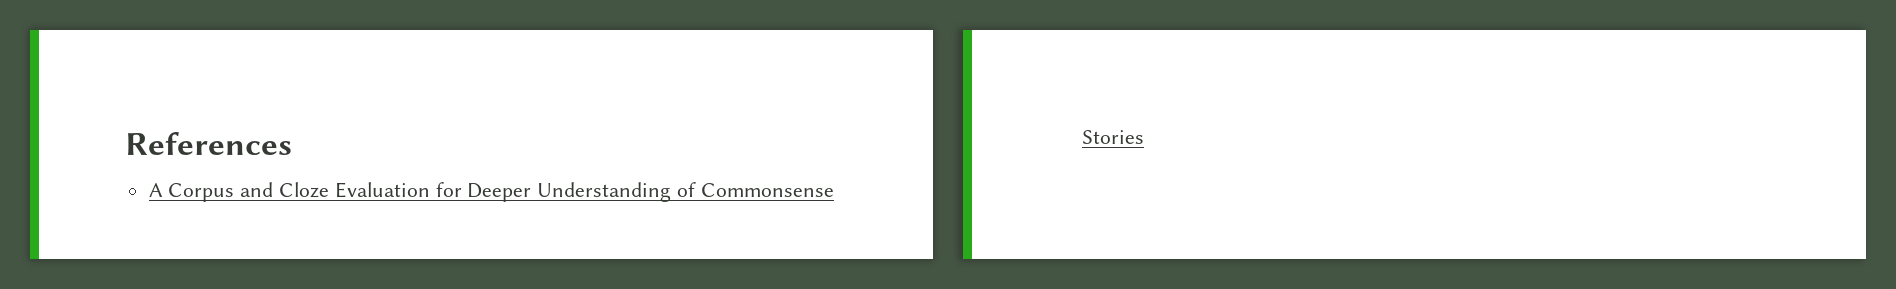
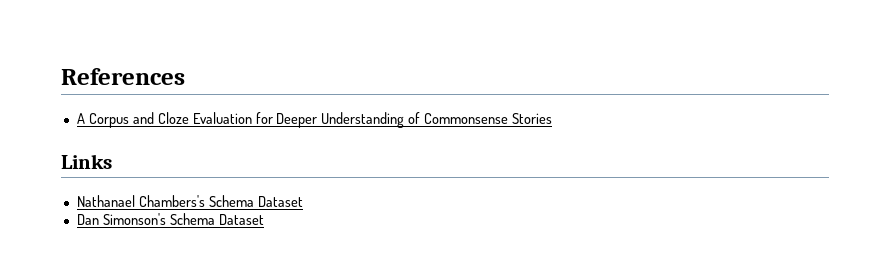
(1144, 137) none -> [61,154,112,169] [76,195,303,207] [76,213,264,225] // Links // Nathanael Chambers's Schema Dataset // Dan Simonson's Schema Dataset

